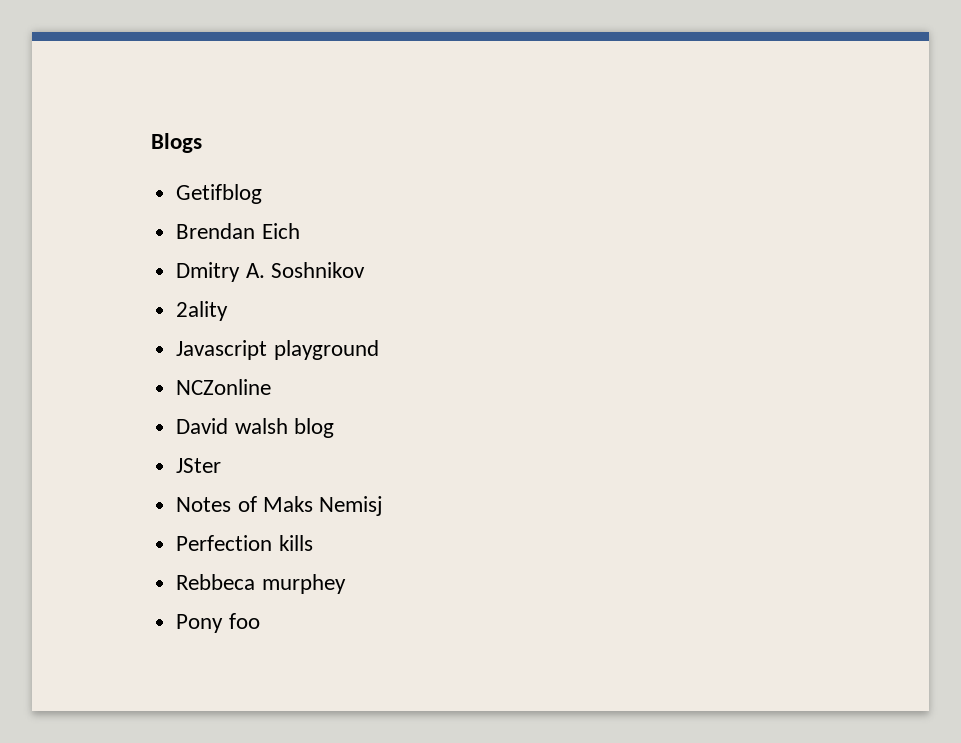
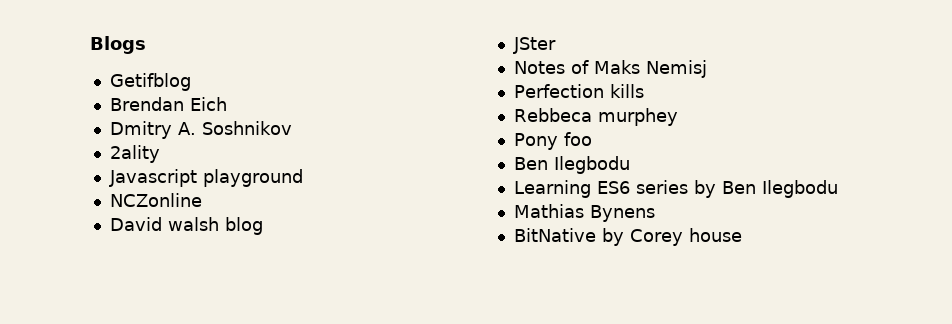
(260, 621) none -> [513,156,630,174] [513,180,838,198] [513,204,655,222] [513,228,742,246] // Ben Ilegbodu // Learning ES6 series by Ben Ilegbodu // Mathias Bynens // BitNative by Corey house

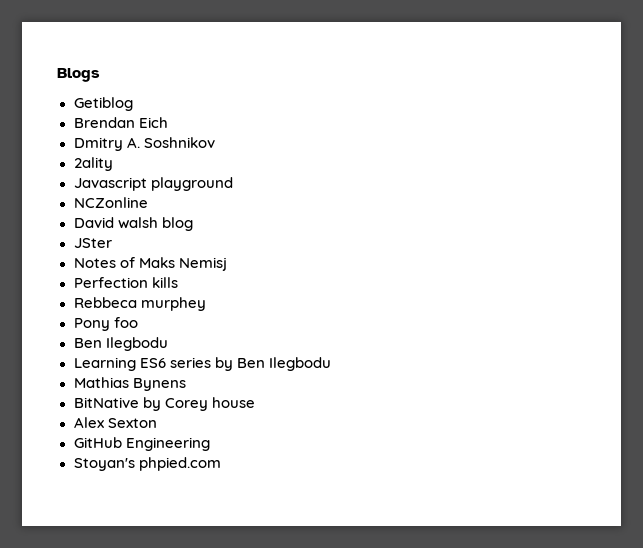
[109,73,191,91] Getifblog -> [73,97,133,111] Getiblog
(742, 235) none -> [73,417,157,428] [73,437,210,451] [73,457,221,471] // Alex Sexton // GitHub Engineering // Stoyan's phpied.com

